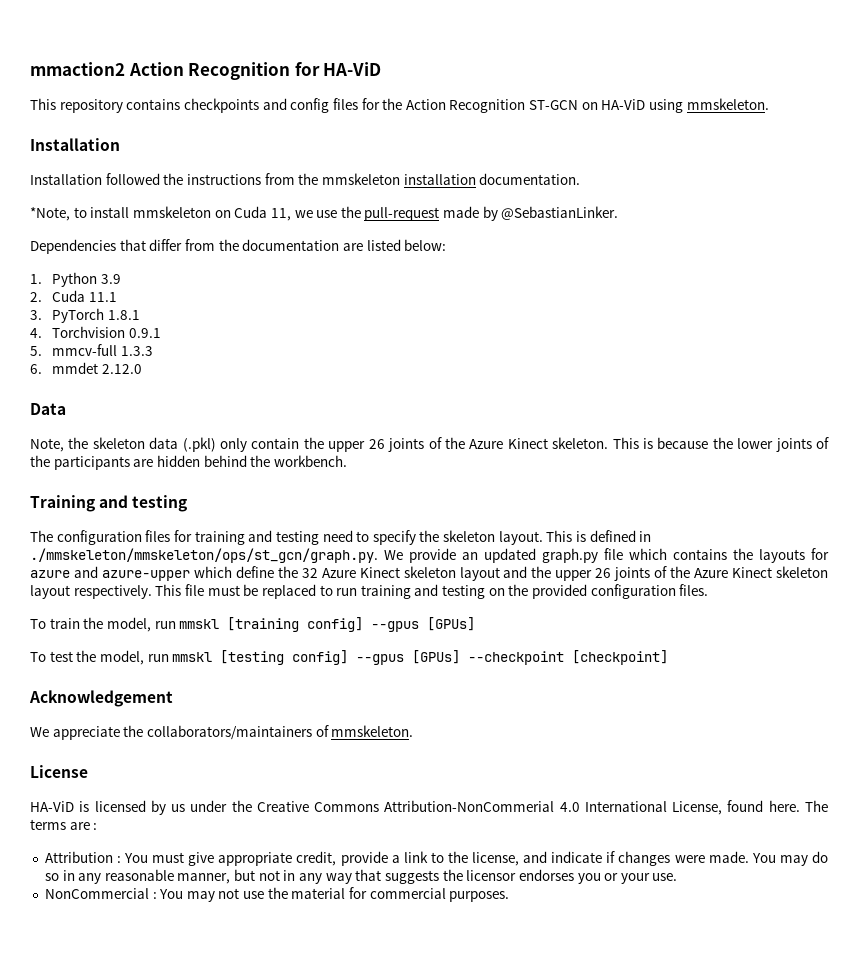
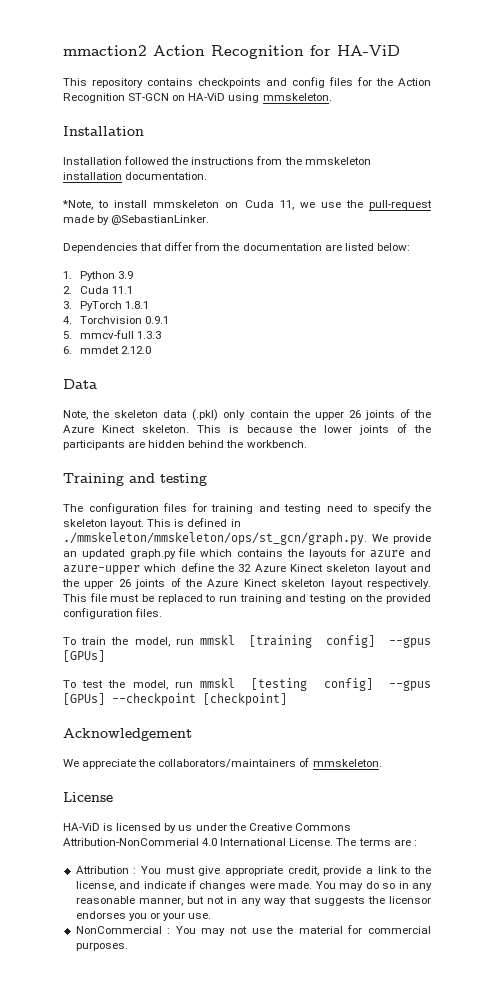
[672,800,800,815] License, found here. -> [289,838,334,846] License.

